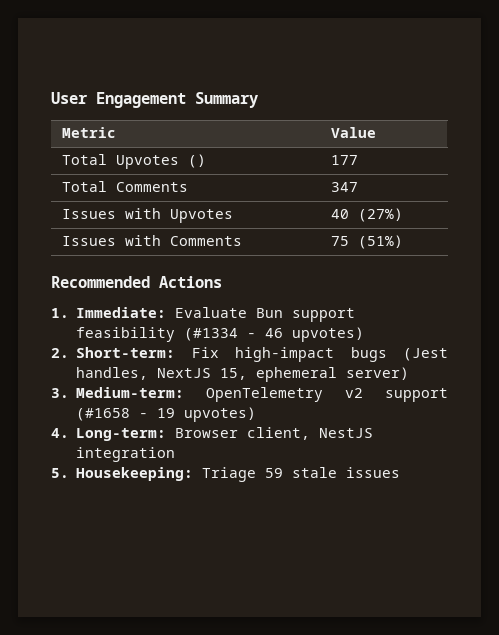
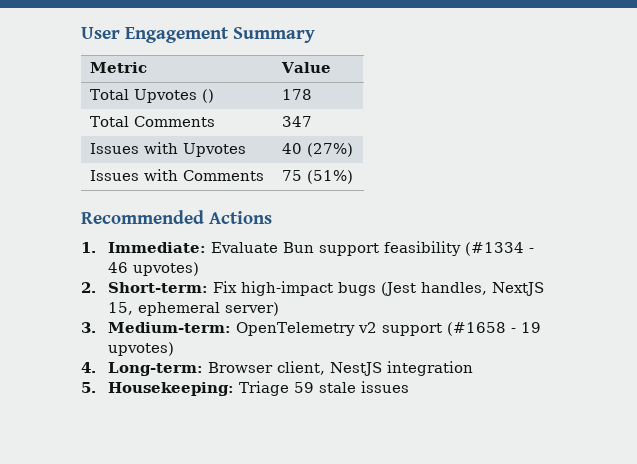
[331,155,359,165] 177 -> [281,89,312,100] 178

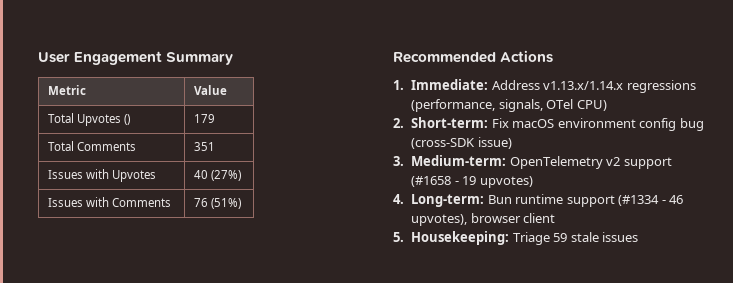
[281,89,312,100] 178 -> [194,114,216,123] 179
[281,116,312,127] 347 -> [194,142,216,151] 351
[281,170,302,181] 75 -> [194,198,209,207] 76
[210,241,534,256] [107,262,199,276] [81,281,544,296] [107,302,279,316] Evaluate Bun support feasibility (#1334 - 46 upvotes) // 2. Short-term: Fix high-impact bugs (Jest handles, NextJS 15, ephemeral server) -> [491,80,696,93] [411,99,607,112] [393,117,704,131] [411,137,512,149] Address v1.13.x/1.14.x regressions (performance, signals, OTel CPU) // 2. Short-term: Fix macOS environment config bug (cross-SDK issue)
[207,361,473,376] Browser client, NestJS integration -> [487,194,684,207] [411,213,556,226] Bun runtime support (#1334 - 46 upvotes), browser client

